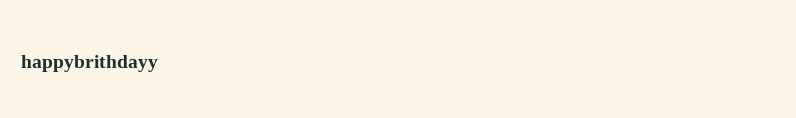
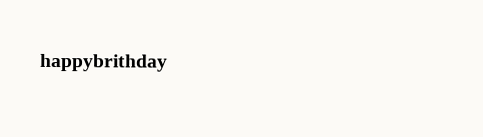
[21,55,158,72] happybrithdayy -> [39,53,168,72] happybrithday

